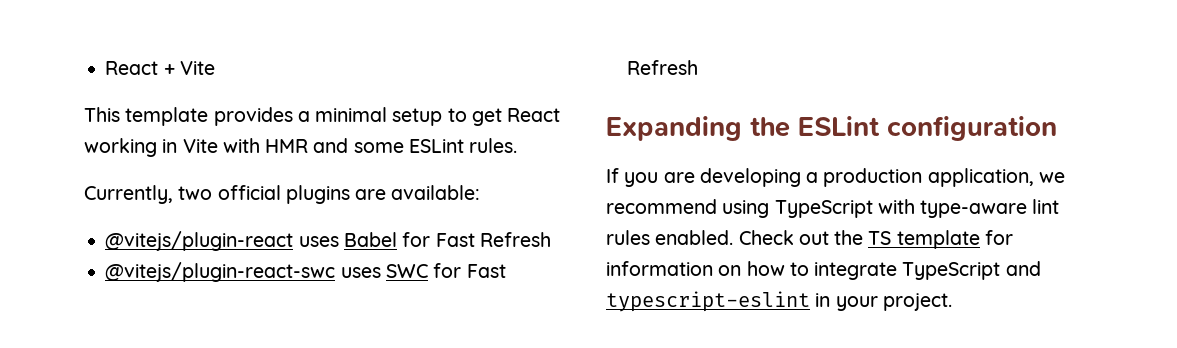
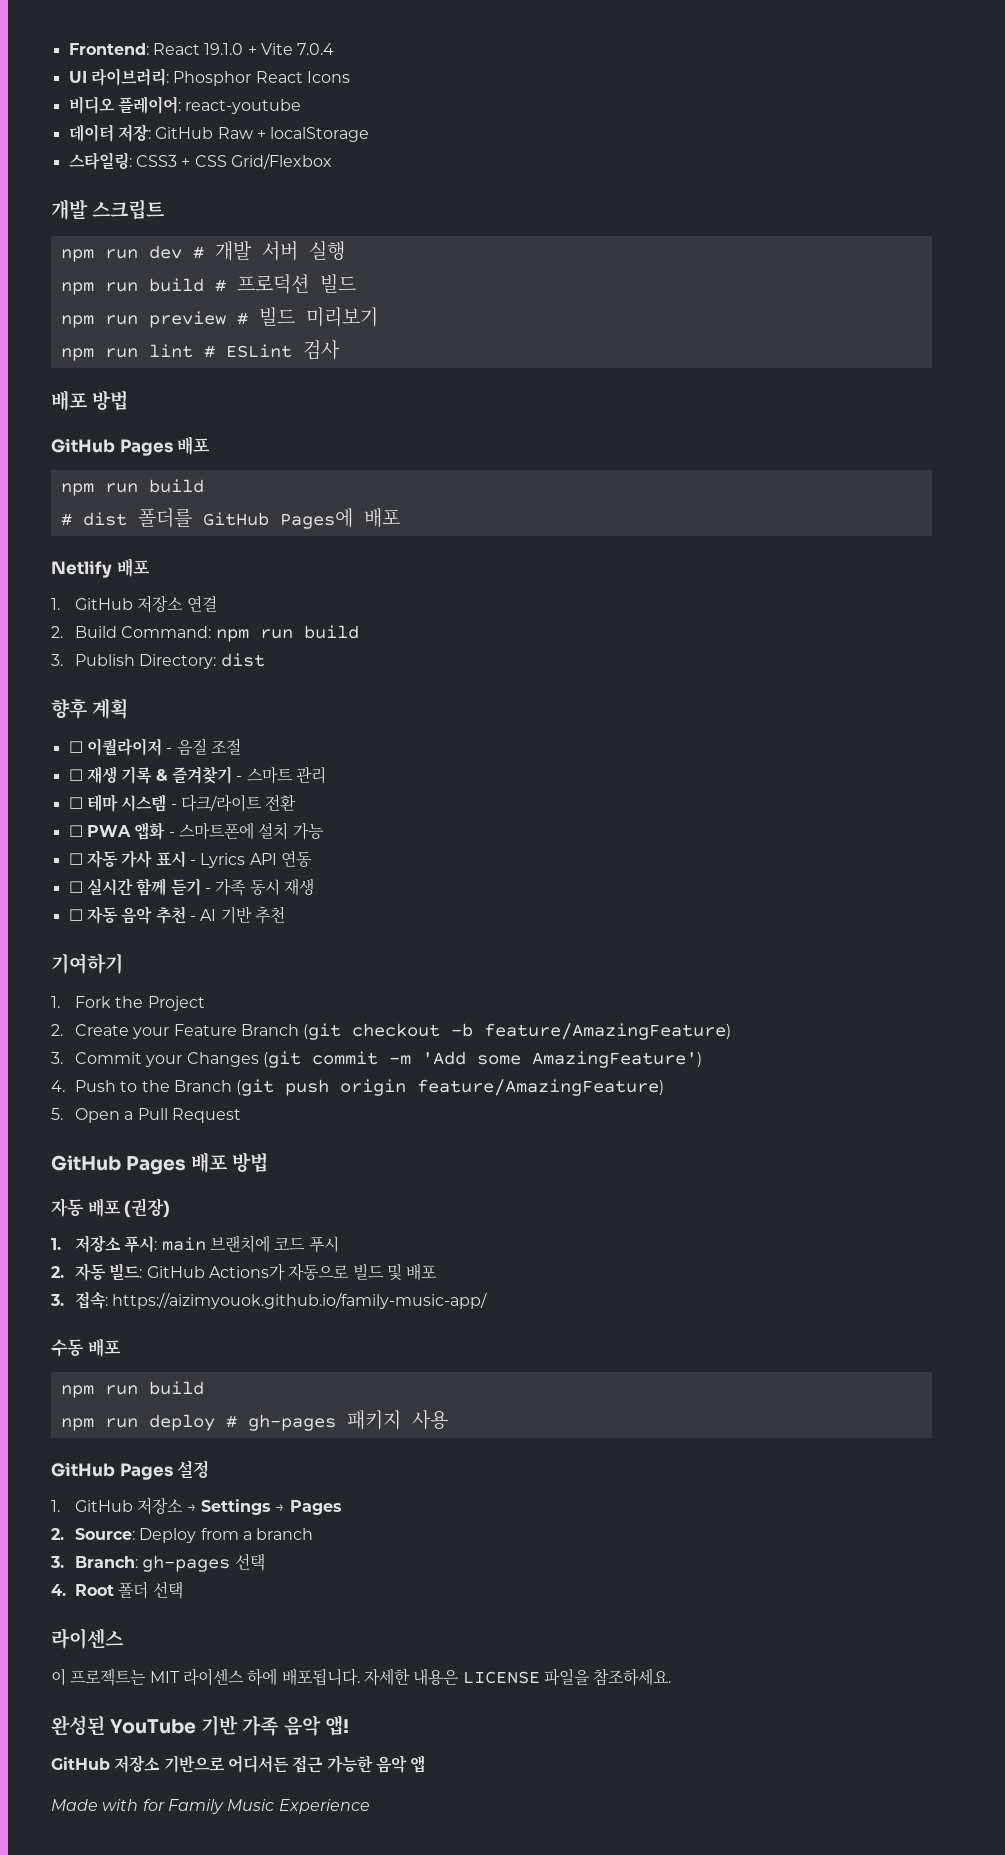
[105,61,159,75] React -> [68,43,244,55] Frontend: React 19.1.0
[84,107,561,126] [84,138,518,157] [84,185,481,204] [105,231,551,251] [105,262,506,282] [627,60,699,75] [606,116,1057,141] [606,168,1065,187] [606,199,1060,218] [606,230,1013,249] [606,261,1041,280] [606,291,952,312] // This template provides a minimal setup to get React working in Vite with HMR and some ESLint rules. // Currently, two official plugins are available: // @vitejs/plugin-react uses Babel for Fast Refresh // @vitejs/plugin-react-swc uses SWC for Fast Refresh // Expanding the ESLint configuration // If you are developing a production application, we recommend using TypeScript with type-aware lint rules enabled. Check out the TS template for information on how to integrate TypeScript and typescript-eslint in your project. -> [297,43,335,55] [68,68,350,86] [68,96,302,114] [68,124,370,142] [68,152,332,170] [51,199,166,220] [60,240,345,262] [60,274,356,295] [60,307,378,328] [60,340,340,361] [51,390,129,411] [51,436,211,456] [60,479,204,496] [60,508,400,529] [51,558,150,578] [51,595,217,613] [51,625,359,642] [51,653,265,669] [51,698,129,719] [68,738,241,756] [68,766,326,784] [68,794,297,812] [68,822,324,840] [68,850,312,868] [68,878,314,896] [68,906,285,924] [51,953,123,974] [51,996,205,1011] [51,1023,732,1040] [51,1051,702,1068] [51,1079,665,1096] [51,1108,241,1123] [51,1152,269,1175] [51,1198,171,1218] [51,1235,339,1253] [51,1263,438,1281] [50,1291,488,1309] [51,1338,121,1357] [60,1381,204,1398] [60,1410,448,1431] [51,1460,210,1480] [51,1497,342,1515] [51,1528,314,1543] [50,1553,265,1572] [51,1581,183,1599] [51,1628,124,1649] [51,1668,672,1686] [51,1715,349,1736] [51,1755,426,1773] [51,1799,370,1814] 7.0.4 // UI 라이브러리: Phosphor React Icons // 비디오 플레이어: react-youtube // 데이터 저장: GitHub Raw + localStorage // 스타일링: CSS3 + CSS Grid/Flexbox // 개발 스크립트 // npm run dev # 개발 서버 실행 // npm run build # 프로덕션 빌드 // npm run preview # 빌드 미리보기 // npm run lint # ESLint 검사 // 배포 방법 // GitHub Pages 배포 // npm run build // # dist 폴더를 GitHub Pages에 배포 // Netlify 배포 // 1. GitHub 저장소 연결 // 2. Build Command: npm run build // 3. Publish Directory: dist // 향후 계획 // ☐ 이퀄라이저 - 음질 조절 // ☐ 재생 기록 & 즐겨찾기 - 스마트 관리 // ☐ 테마 시스템 - 다크/라이트 전환 // ☐ PWA 앱화 - 스마트폰에 설치 가능 // ☐ 자동 가사 표시 - Lyrics API 연동 // ☐ 실시간 함께 듣기 - 가족 동시 재생 // ☐ 자동 음악 추천 - AI 기반 추천 // 기여하기 // 1. Fork the Project // 2. Create your Feature Branch (git checkout -b feature/AmazingFeature) // 3. Commit your Changes (git commit -m 'Add some AmazingFeature') // 4. Push to the Branch (git push origin feature/AmazingFeature) // 5. Open a Pull Request // GitHub Pages 배포 방법 // 자동 배포 (권장) // 1. 저장소 푸시: main 브랜치에 코드 푸시 // 2. 자동 빌드: GitHub Actions가 자동으로 빌드 및 배포 // 3. 접속: https://aizimyouok.github.io/family-music-app/ // 수동 배포 // npm run build // npm run deploy # gh-pages 패키지 사용 // GitHub Pages 설정 // 1. GitHub 저장소 → Settings → Pages // 2. Source: Deploy from a branch // 3. Branch: gh-pages 선택 // 4. Root 폴더 선택 // 라이센스 // 이 프로젝트는 MIT 라이센스 하에 배포됩니다. 자세한 내용은 LICENSE 파일을 참조하세요. // 완성된 YouTube 기반 가족 음악 앱! // GitHub 저장소 기반으로 어디서든 접근 가능한 음악 앱 // Made with for Family Music Experience

